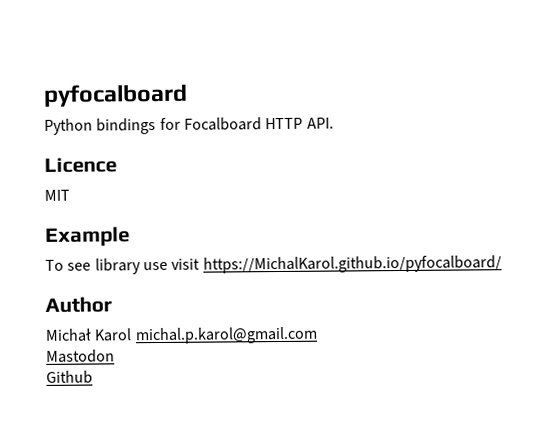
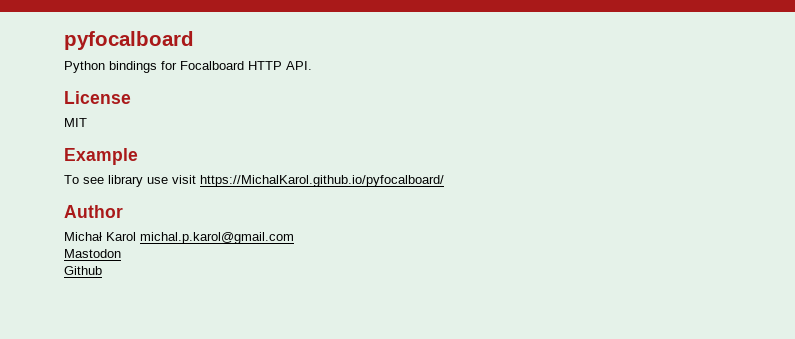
[44,157,117,173] Licence -> [64,91,131,104] License

